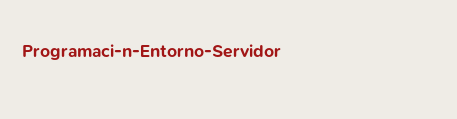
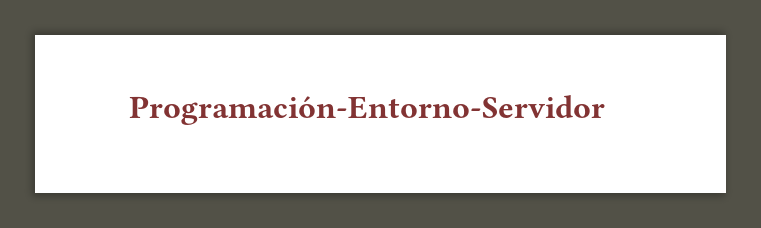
[22,44,281,60] Programaci-n-Entorno-Servidor -> [129,95,605,125] Programación-Entorno-Servidor

